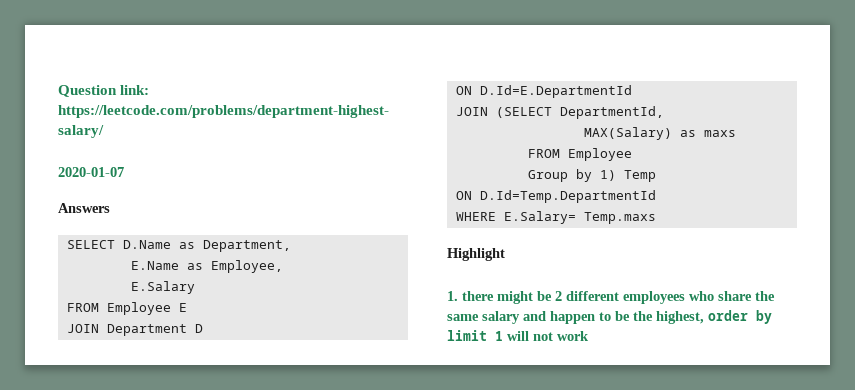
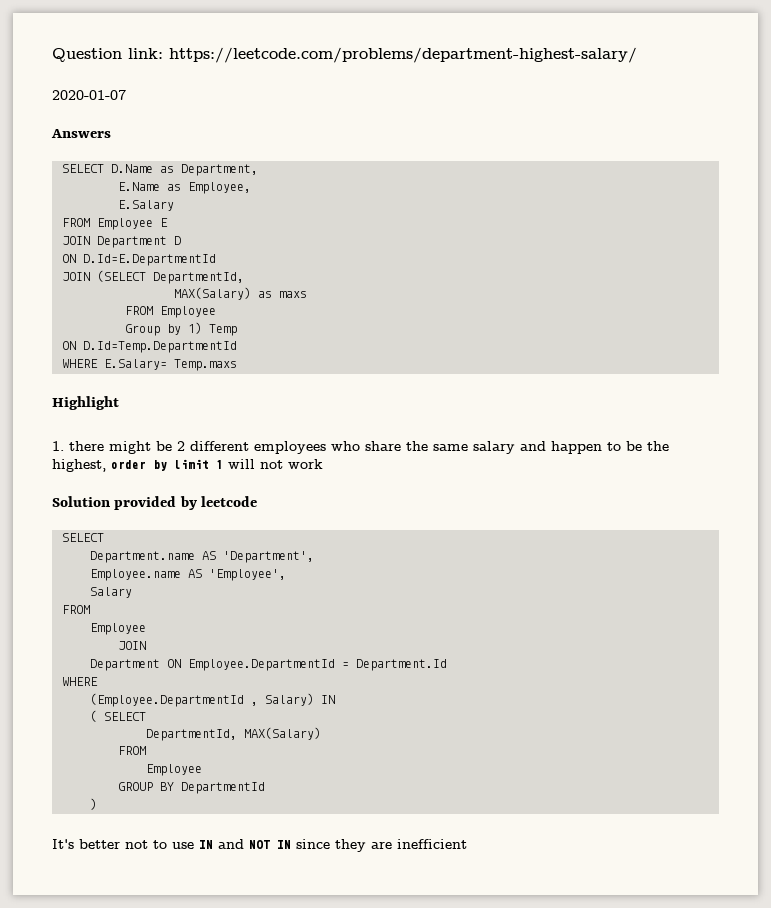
(589, 336) none -> [52,496,258,510] [61,533,104,542] [89,551,314,563] [89,569,286,581] [89,587,132,598] [61,605,90,614] [89,623,146,635] [117,641,146,650] [89,659,447,671] [61,677,98,686] [89,693,335,707] [89,710,146,722] [145,727,321,741] [117,746,146,755] [145,764,202,776] [117,782,265,794] [89,798,97,810] [52,839,467,852] // Solution provided by leetcode // SELECT // Department.name AS 'Department', // Employee.name AS 'Employee', // Salary // FROM // Employee // JOIN // Department ON Employee.DepartmentId = Department.Id // WHERE // (Employee.DepartmentId , Salary) IN // ( SELECT // DepartmentId, MAX(Salary) // FROM // Employee // GROUP BY DepartmentId // ) // It's better not to use IN and NOT IN since they are inefficient

